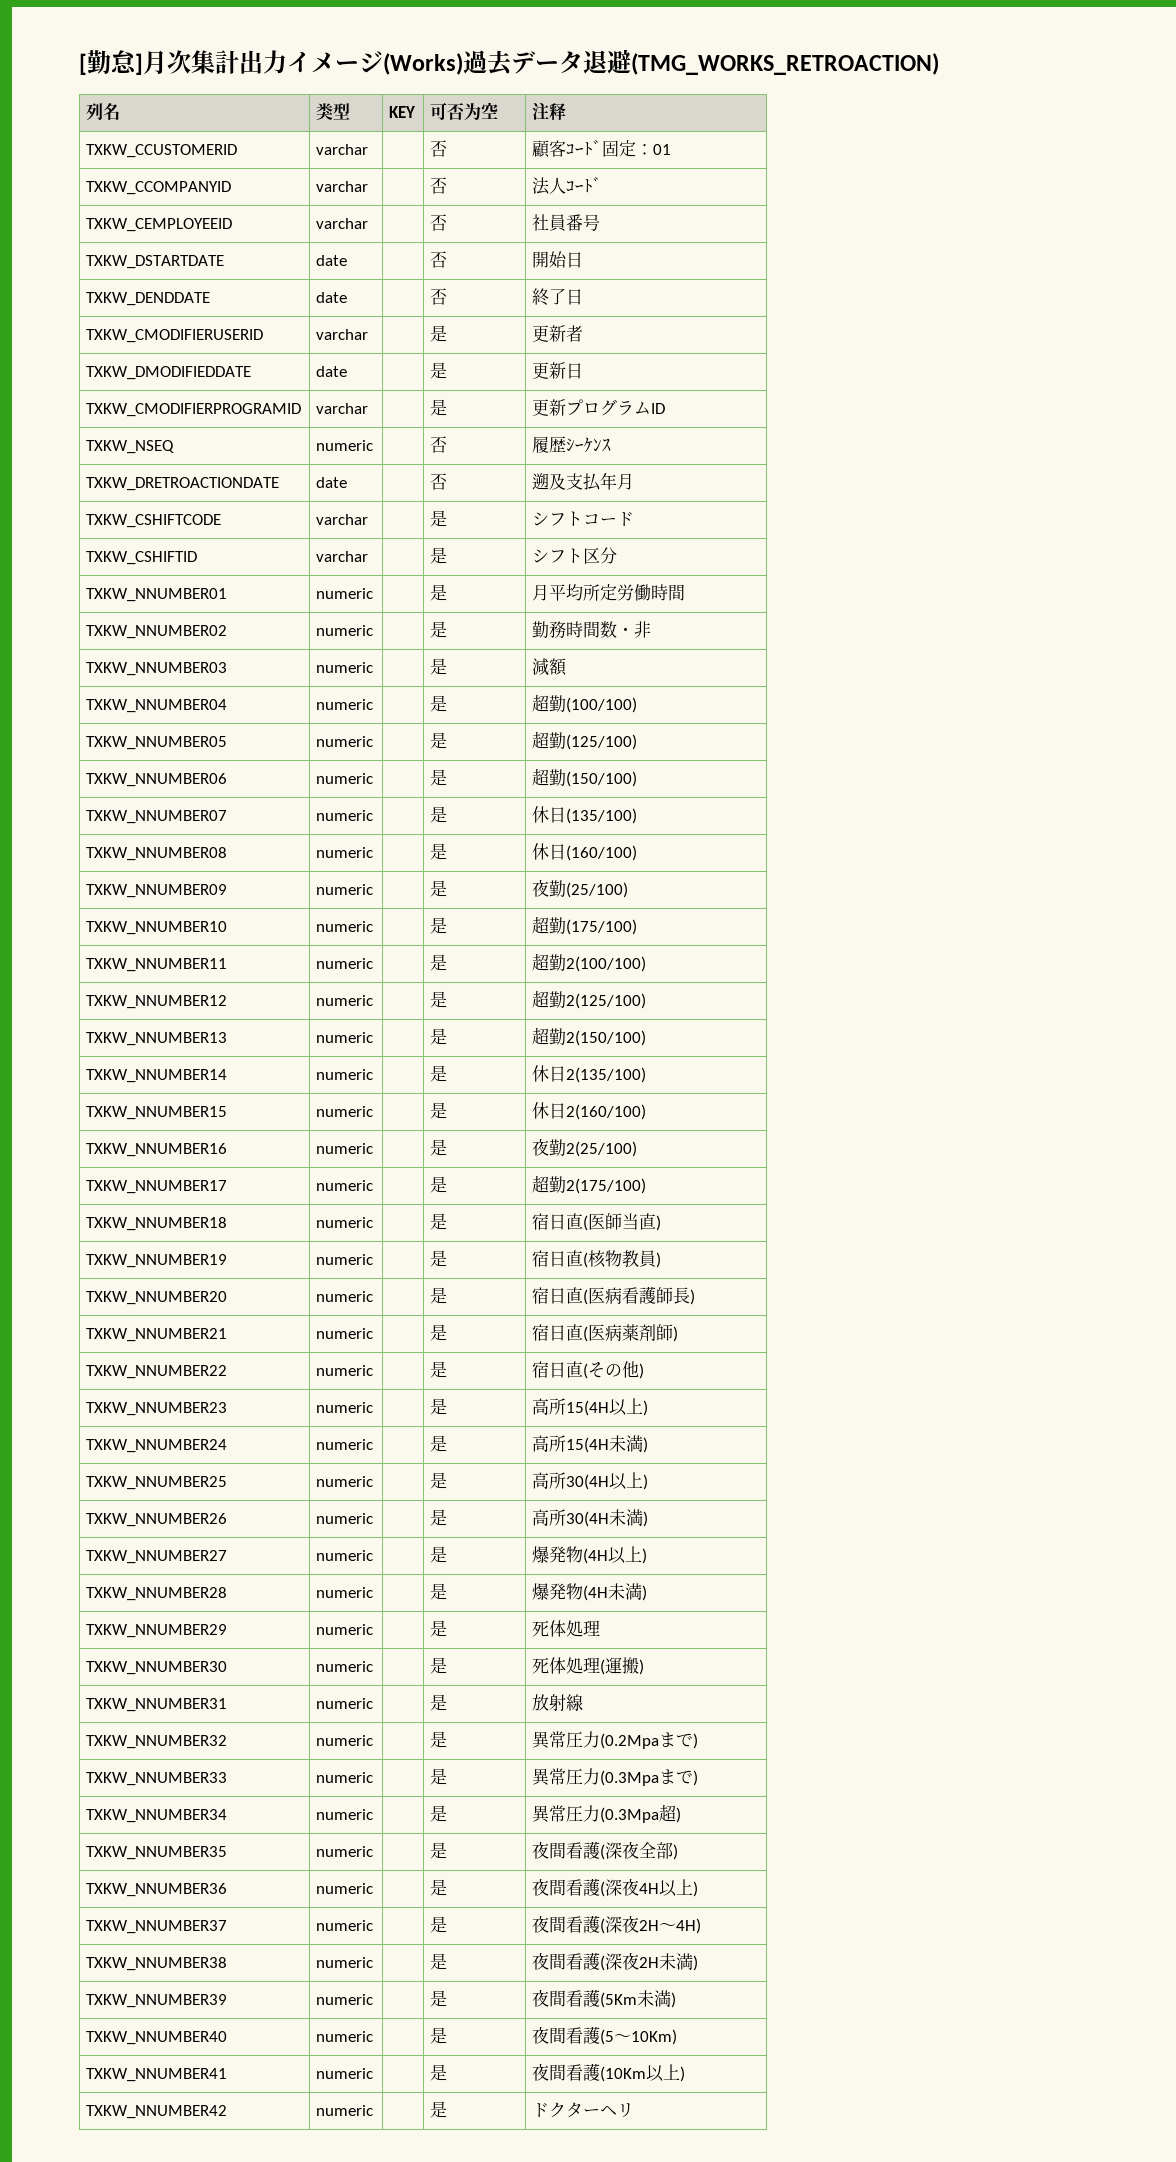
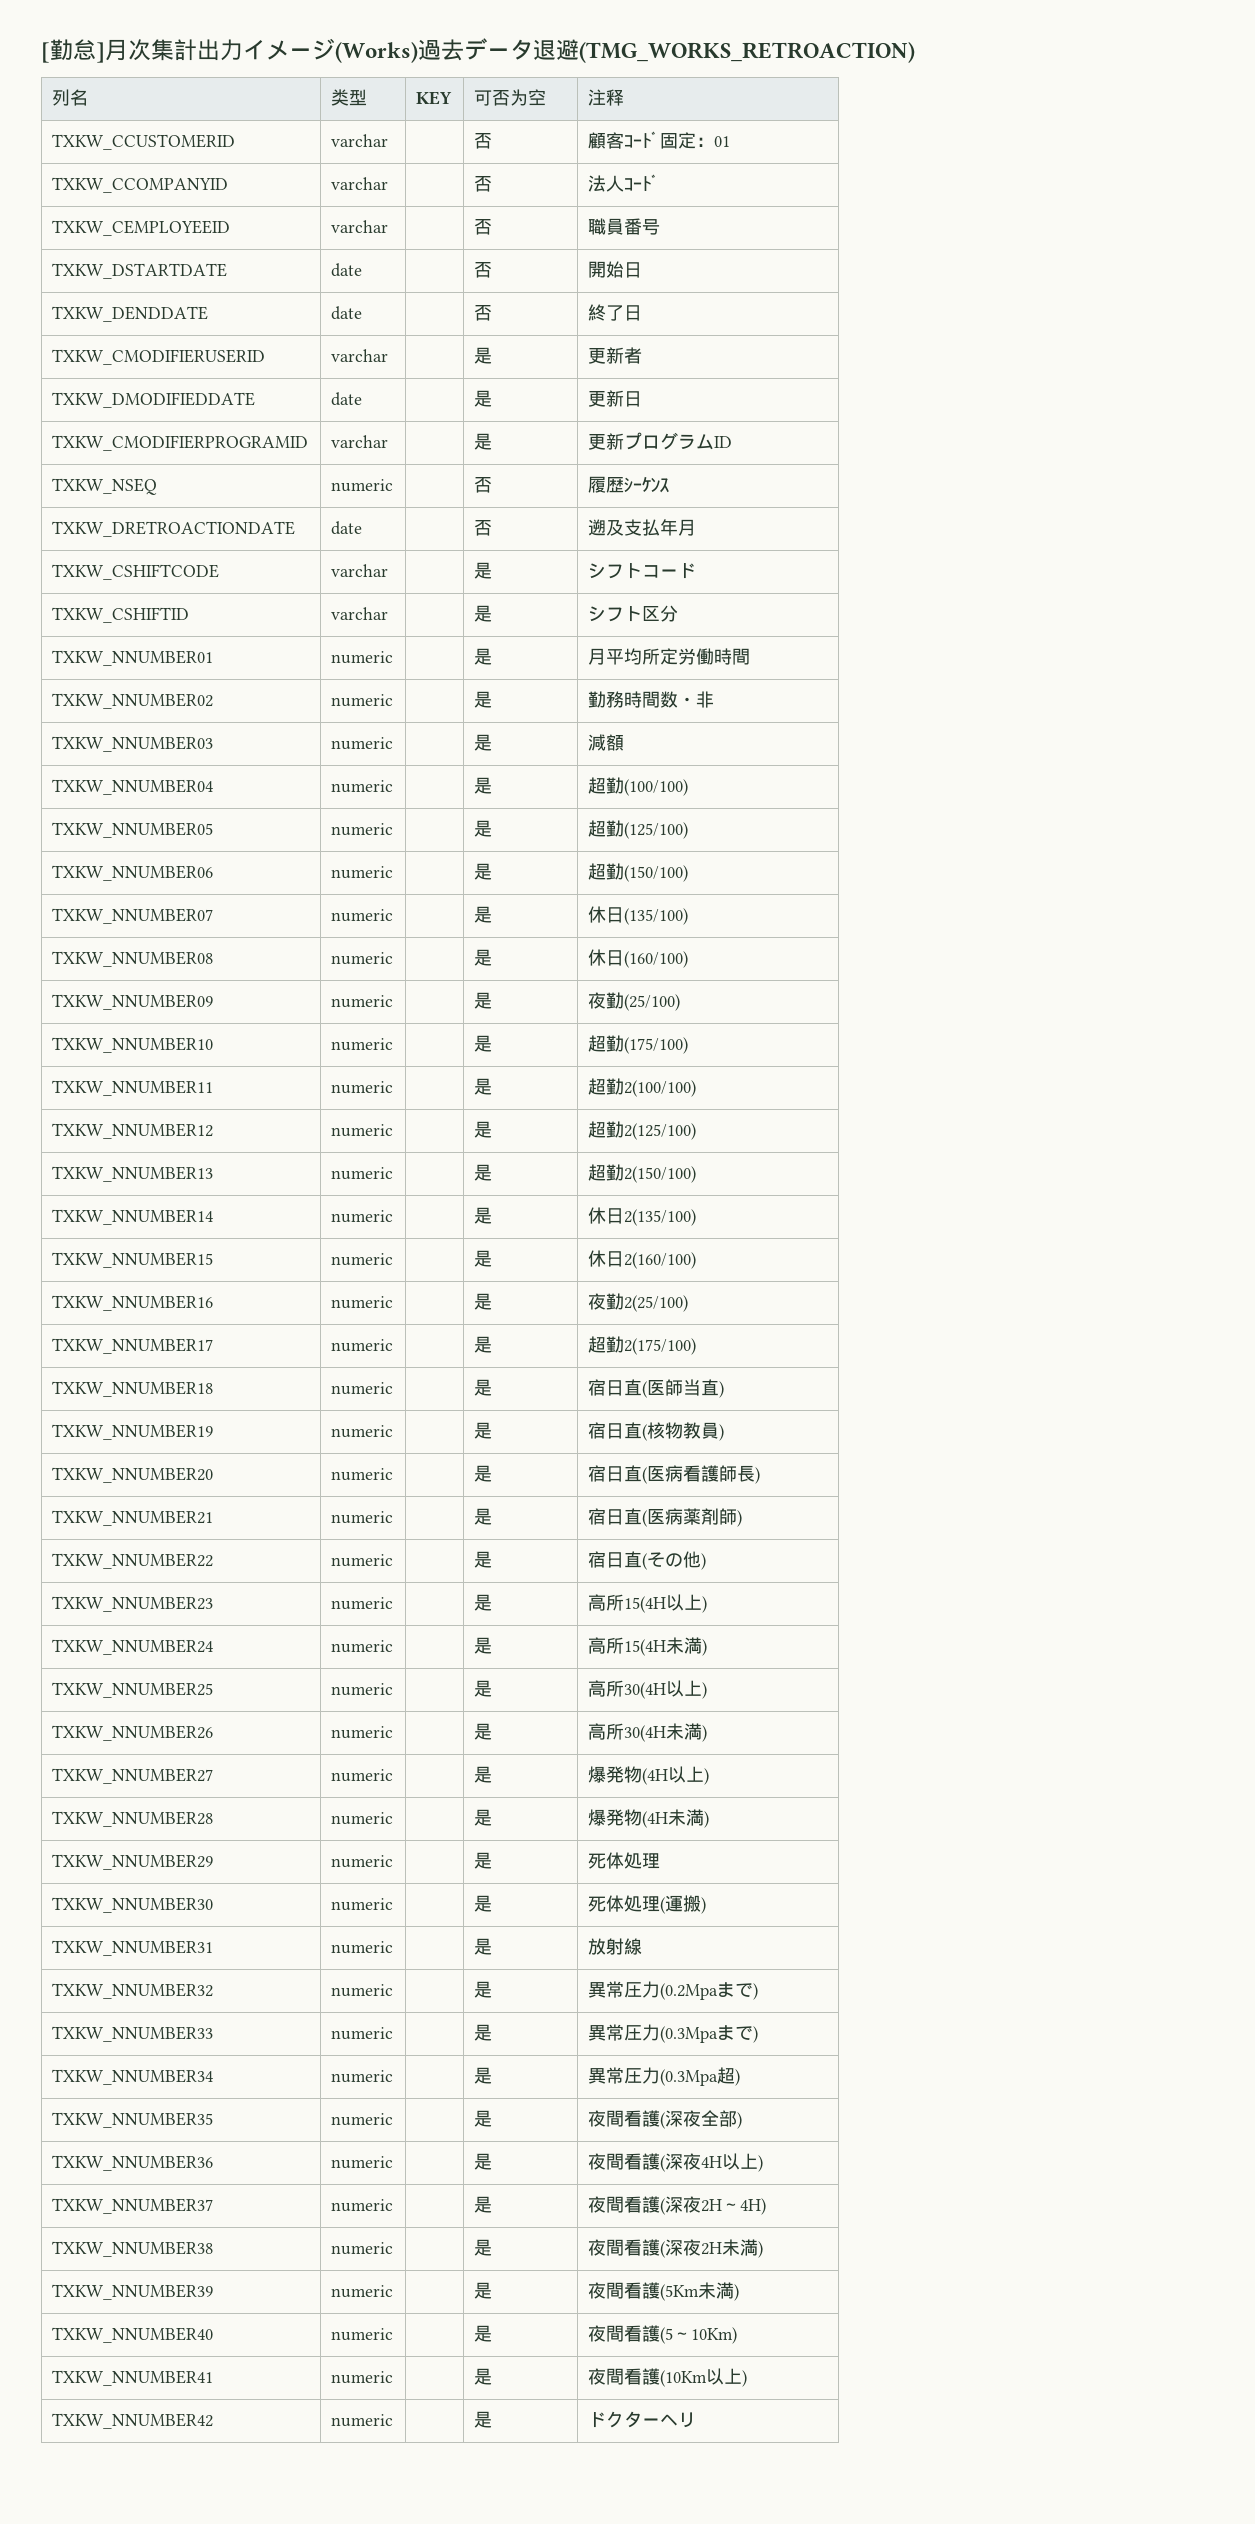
[532,214,550,231] 社 -> [588,218,607,235] 職

